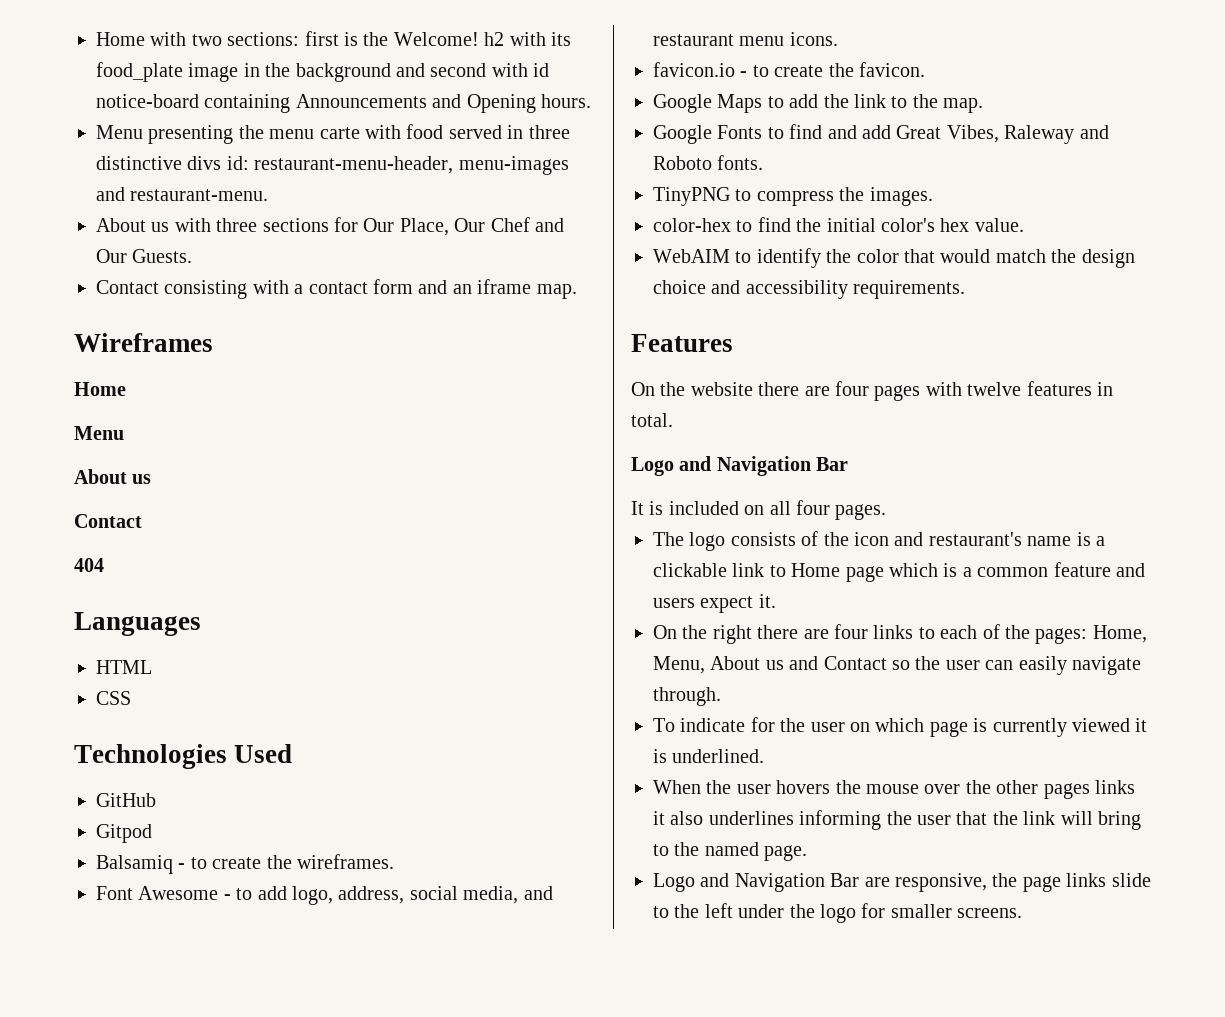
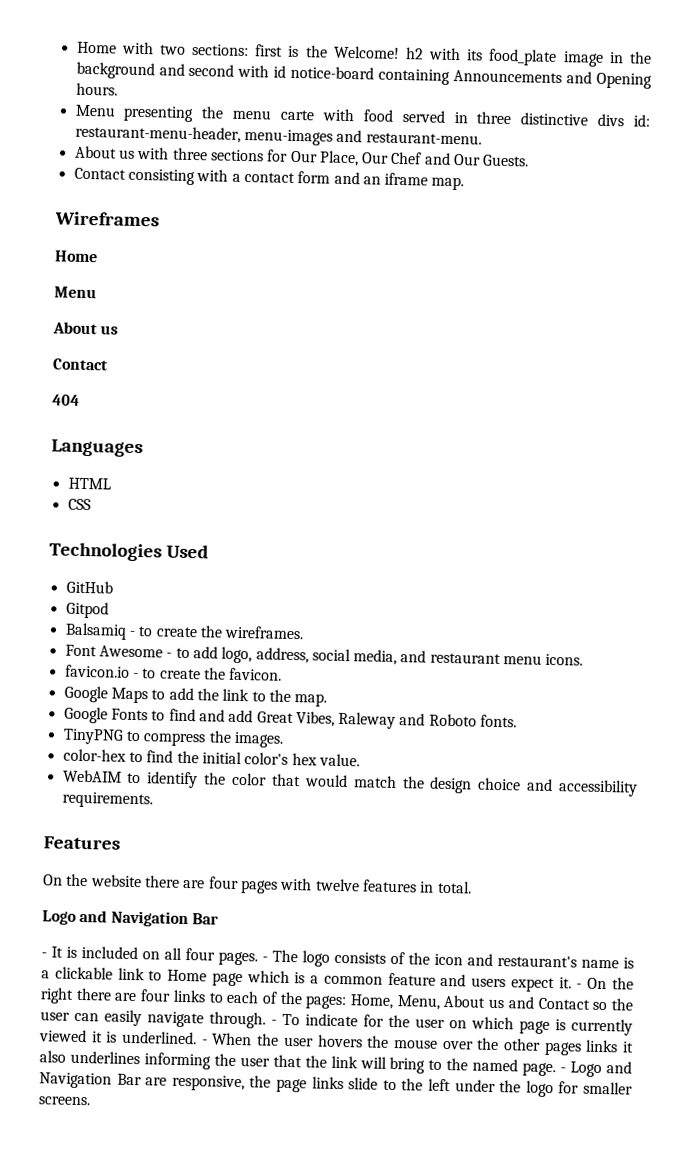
(849, 464) none -> [41,952,47,958] -
(887, 512) // -> [262,956,268,962] -
(776, 601) // -> [576,983,583,989] -
(721, 696) // -> [271,1019,277,1025] -
(765, 756) // -> [201,1039,208,1045] -
(808, 853) // -> [560,1067,567,1073] -

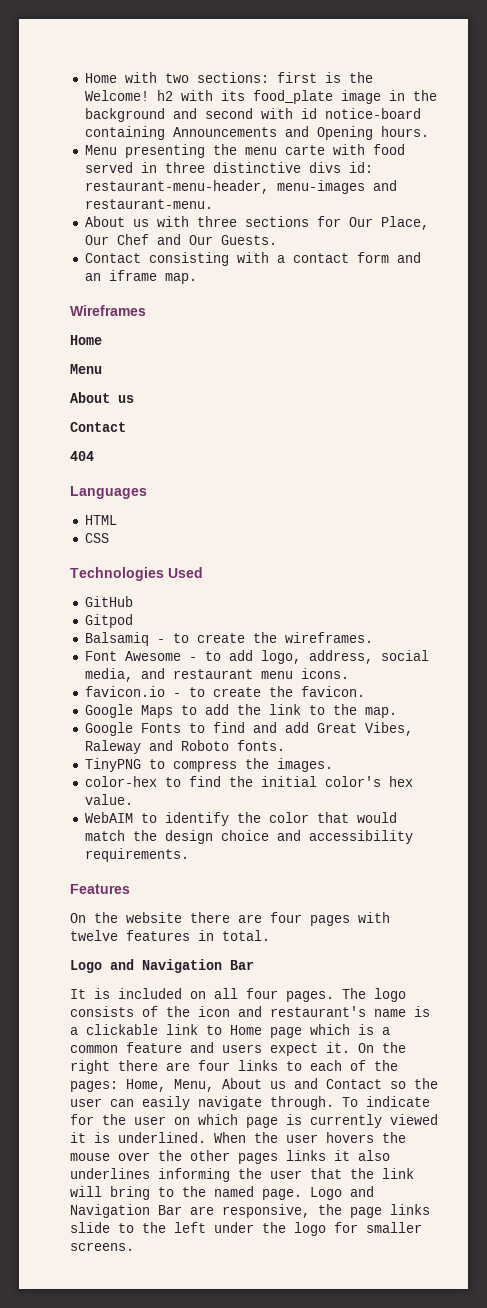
[41,952,47,958] - -> (254, 965) none
[262,956,268,962] - -> (334, 996) none
[576,983,583,989] - -> (350, 1047) none
[271,1019,277,1025] - -> (334, 1103) none
[201,1039,208,1045] - -> (206, 1137) none
[560,1067,567,1073] - -> (302, 1194) none

